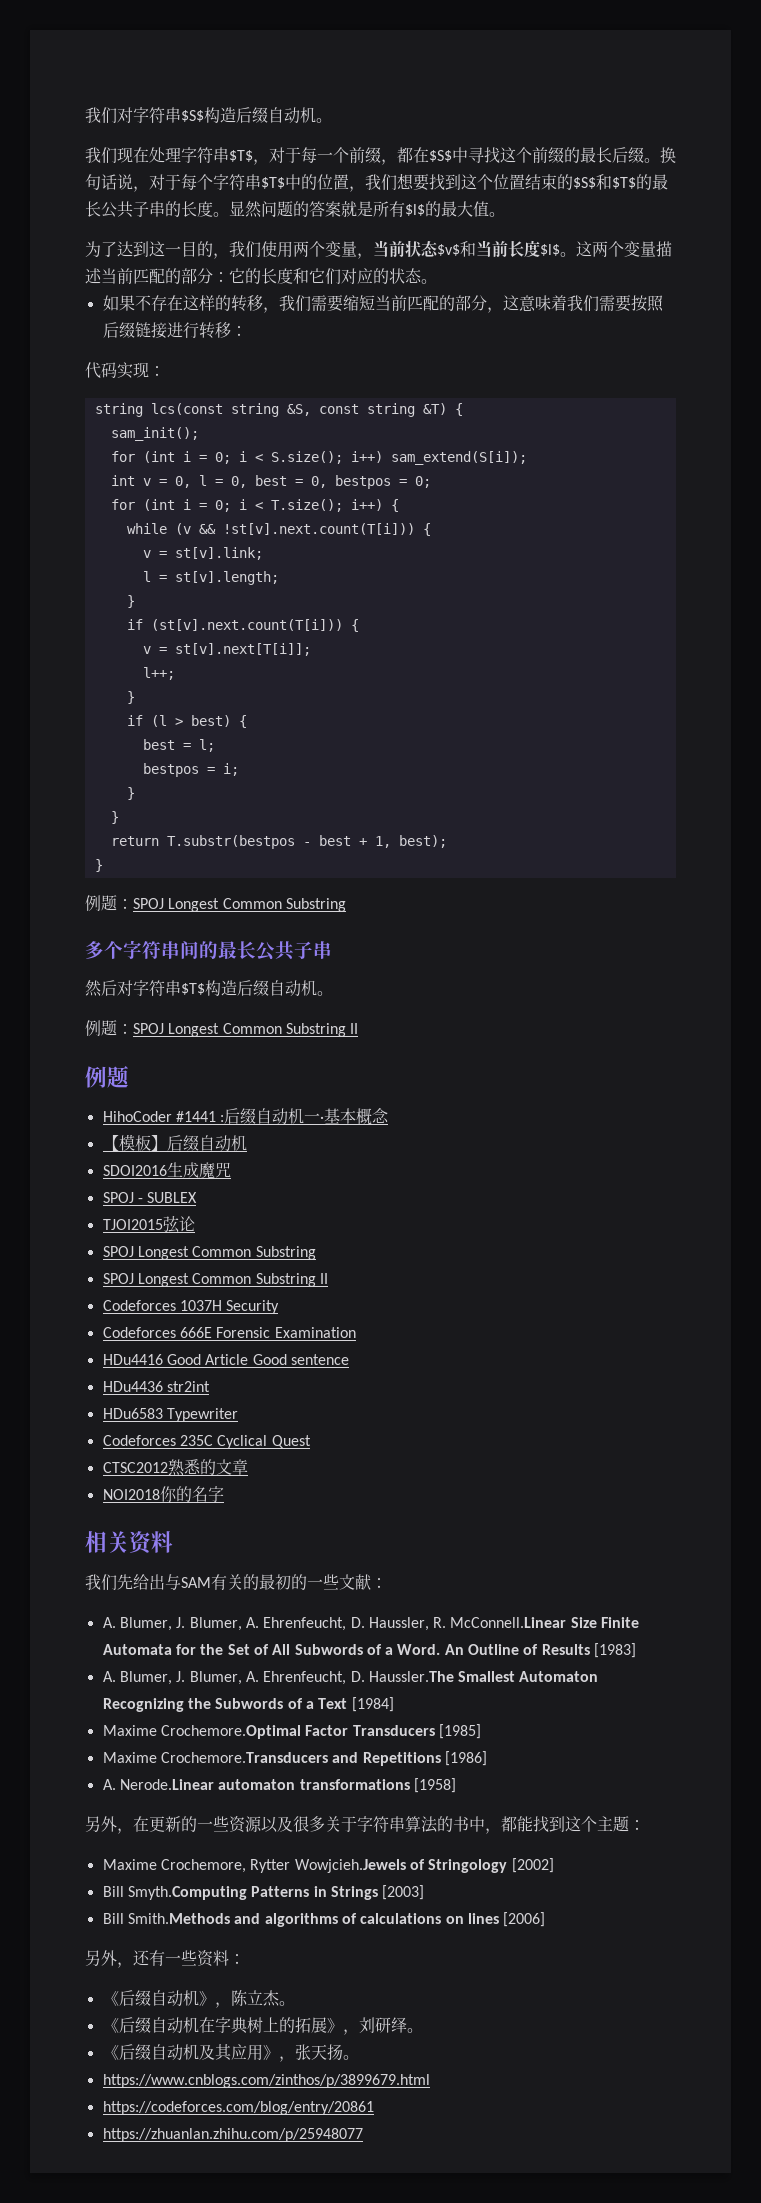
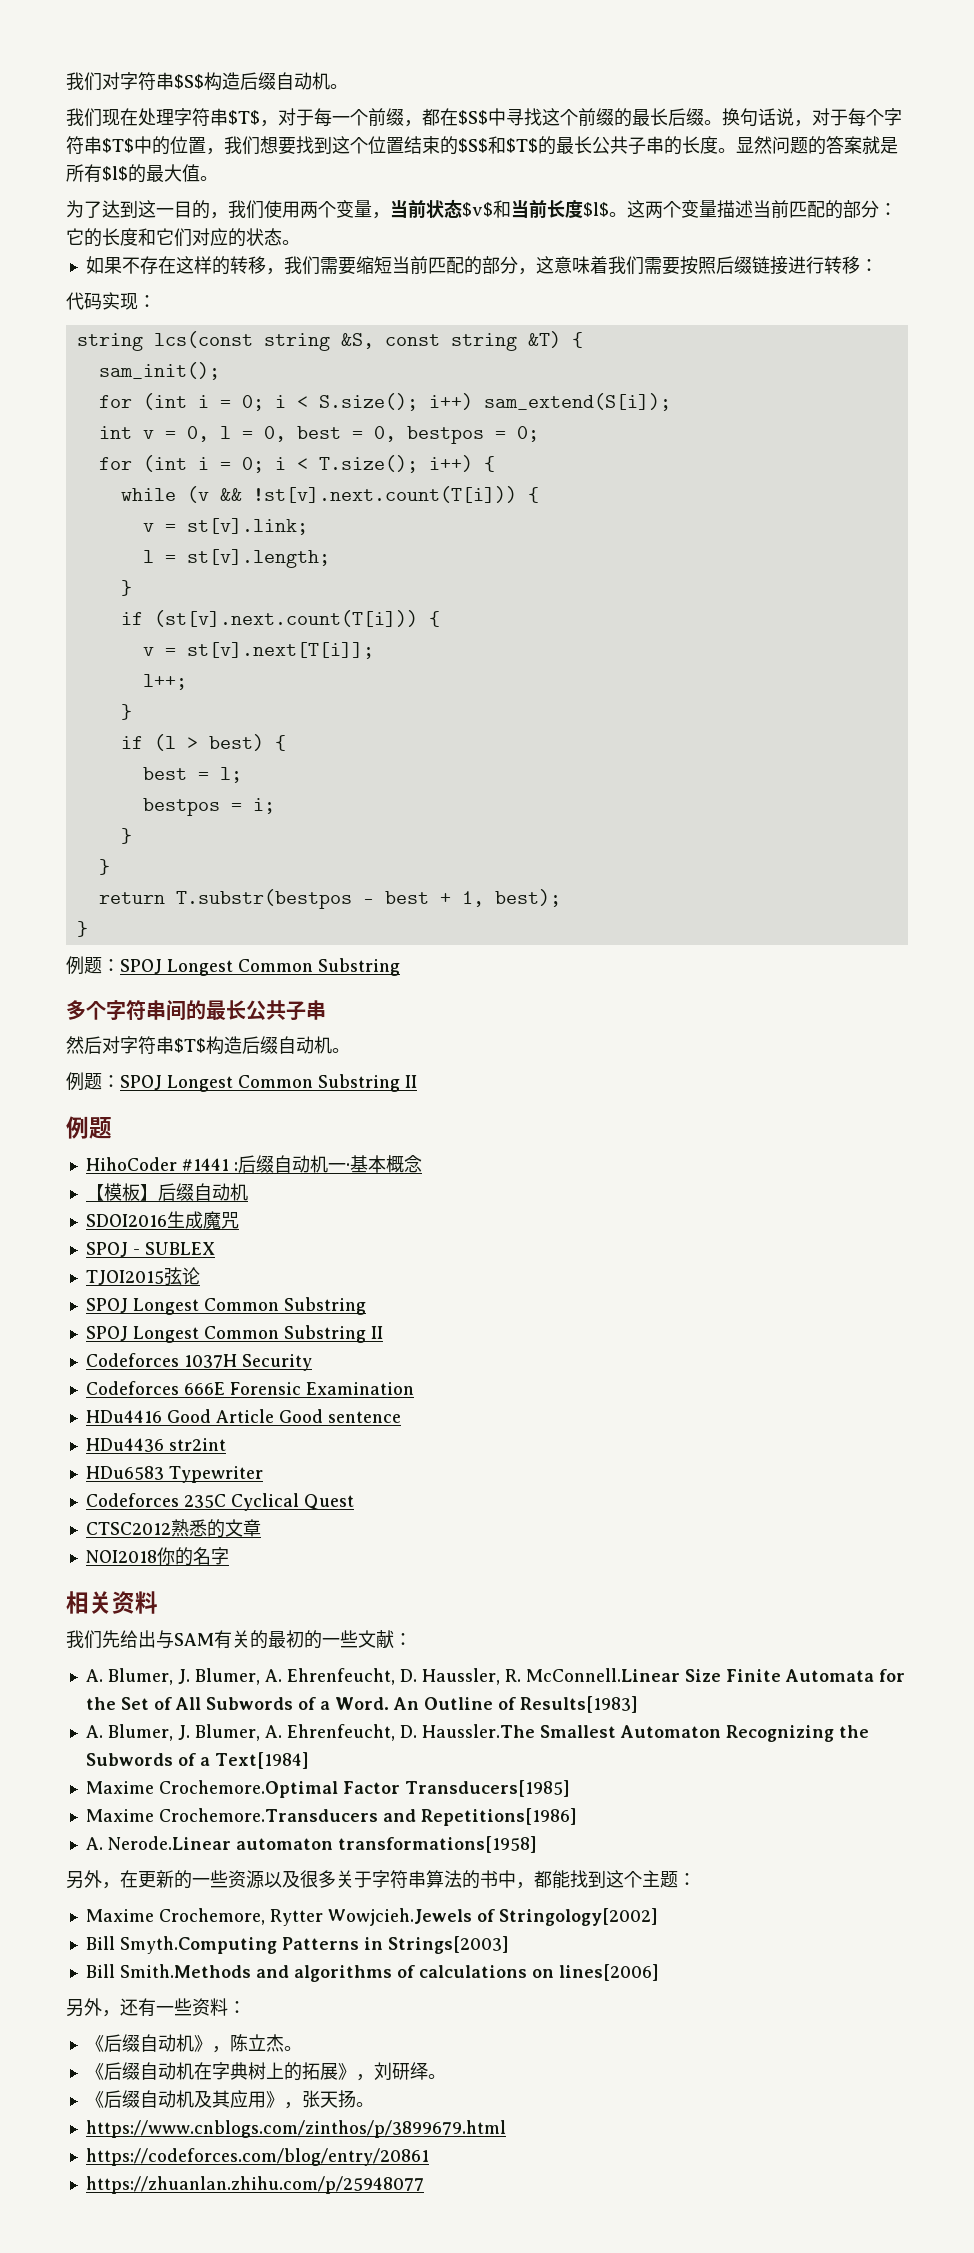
[541,1643,637,1658] Results [1983] -> [519,1696,638,1713] Results[1983]
[318,1697,394,1712] Text [1984] -> [214,1752,309,1769] Text[1984]
[352,1724,481,1739] Transducers [1985] -> [404,1780,570,1797] Transducers[1985]
[362,1751,487,1766] Repetitions [1986] -> [420,1808,577,1826] Repetitions[1986]
[299,1778,456,1793] transformations [1958] -> [337,1836,537,1853] transformations[1958]
[428,1858,554,1873] Stringology [2002] -> [498,1908,658,1926] Stringology[2002]
[330,1885,425,1900] Strings [2003] -> [387,1936,509,1954] Strings[2003]
[467,1912,546,1927] lines [2006] -> [558,1964,659,1981] lines[2006]

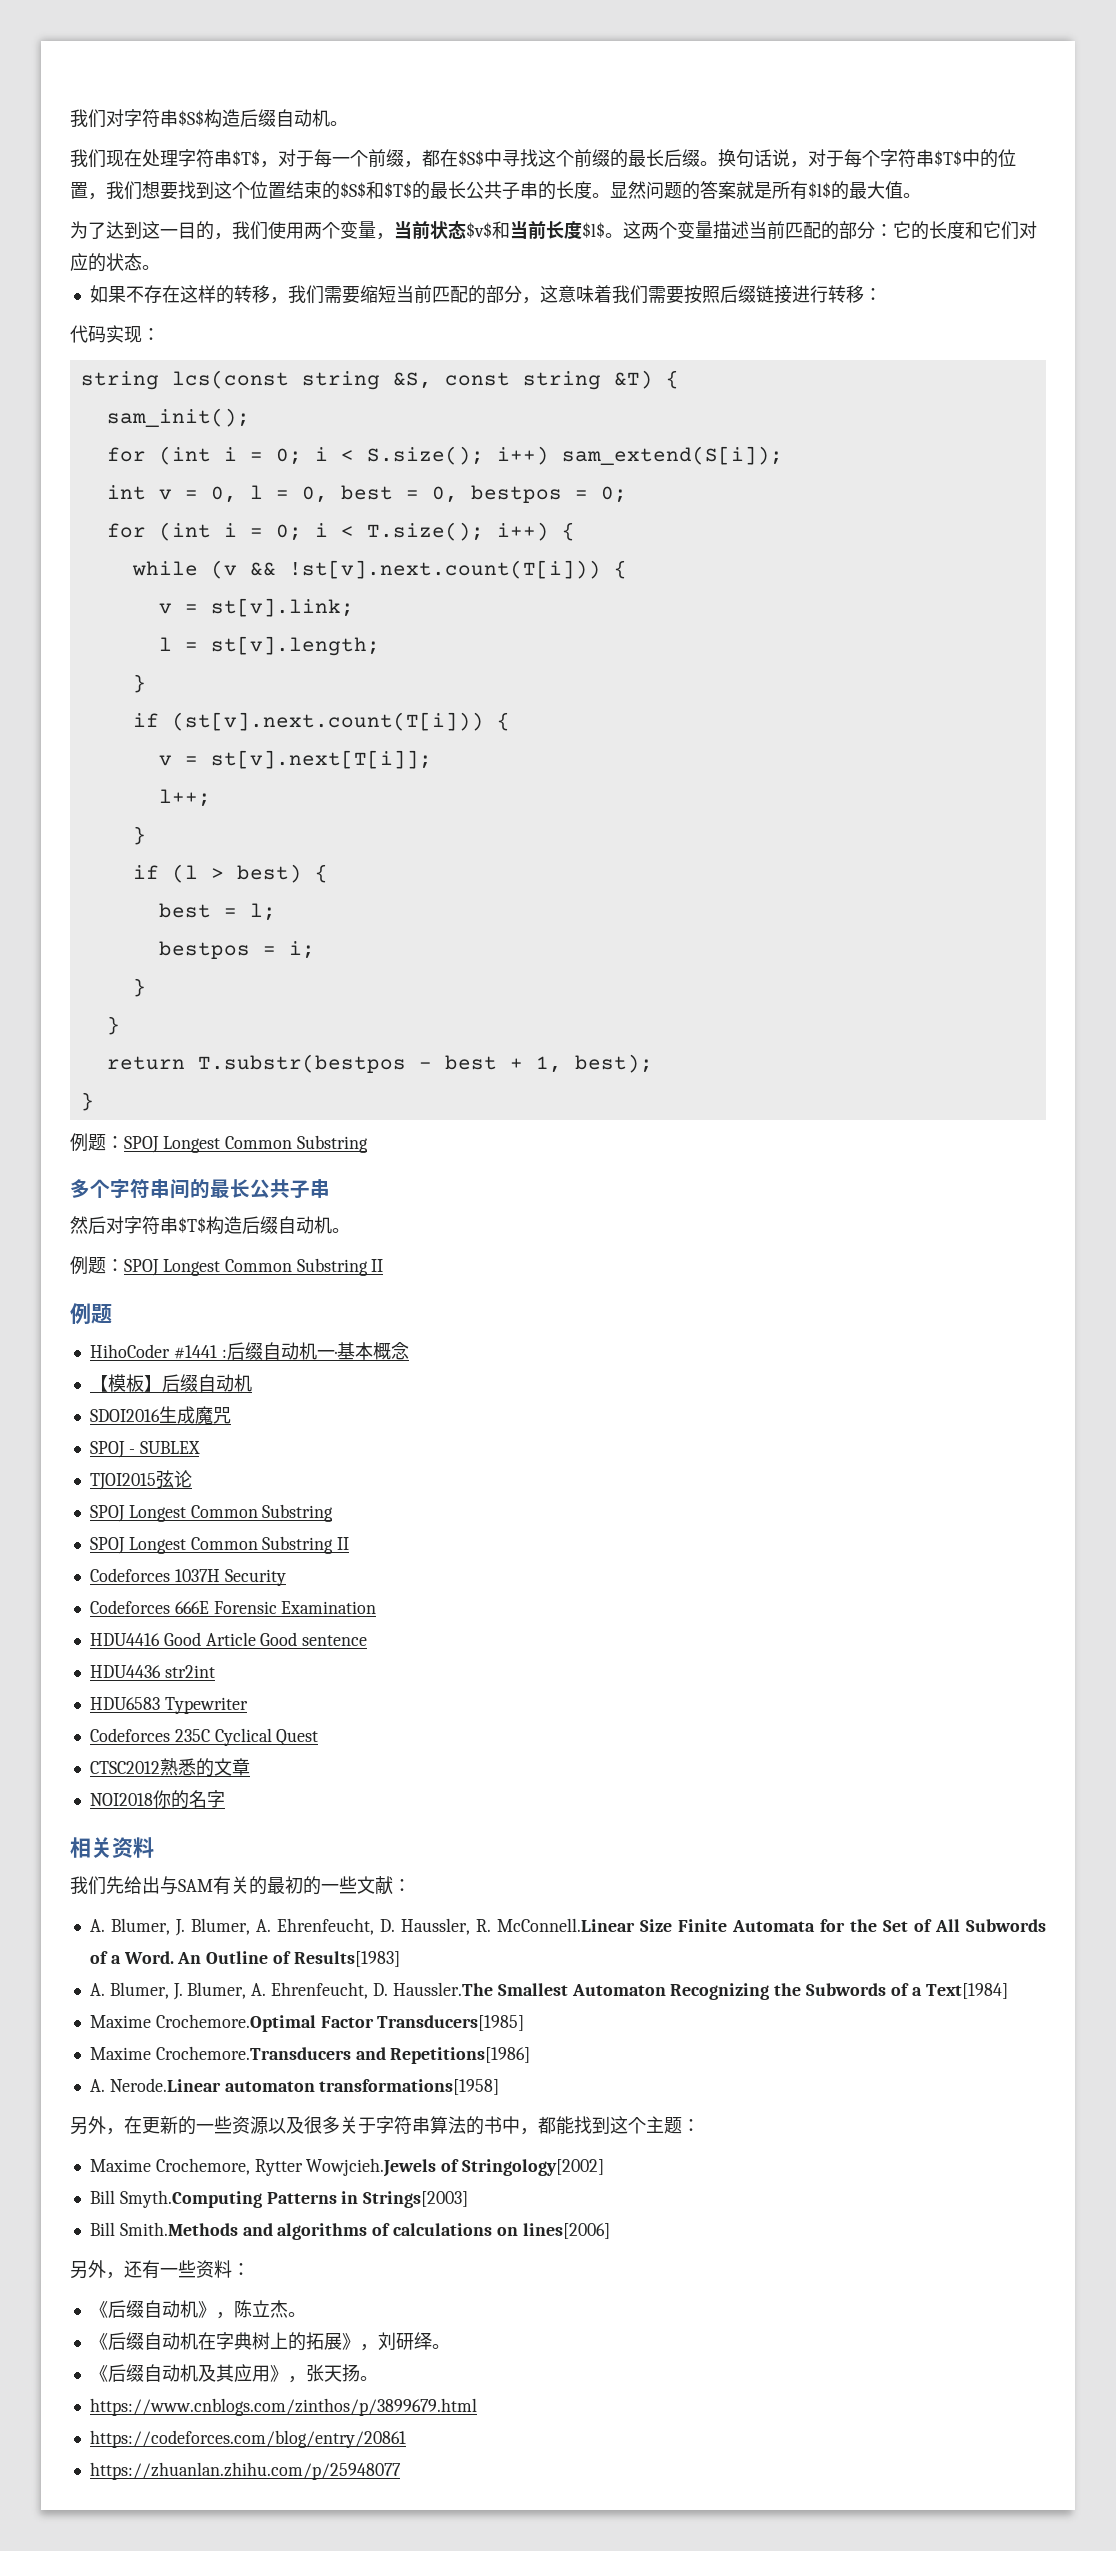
[85,1410,162,1423] HDu4416 -> [89,1633,160,1646] HDU4416
[85,1438,164,1452] HDu4436 -> [89,1665,161,1678] HDU4436
[85,1466,164,1480] HDu6583 -> [89,1697,160,1710] HDU6583

